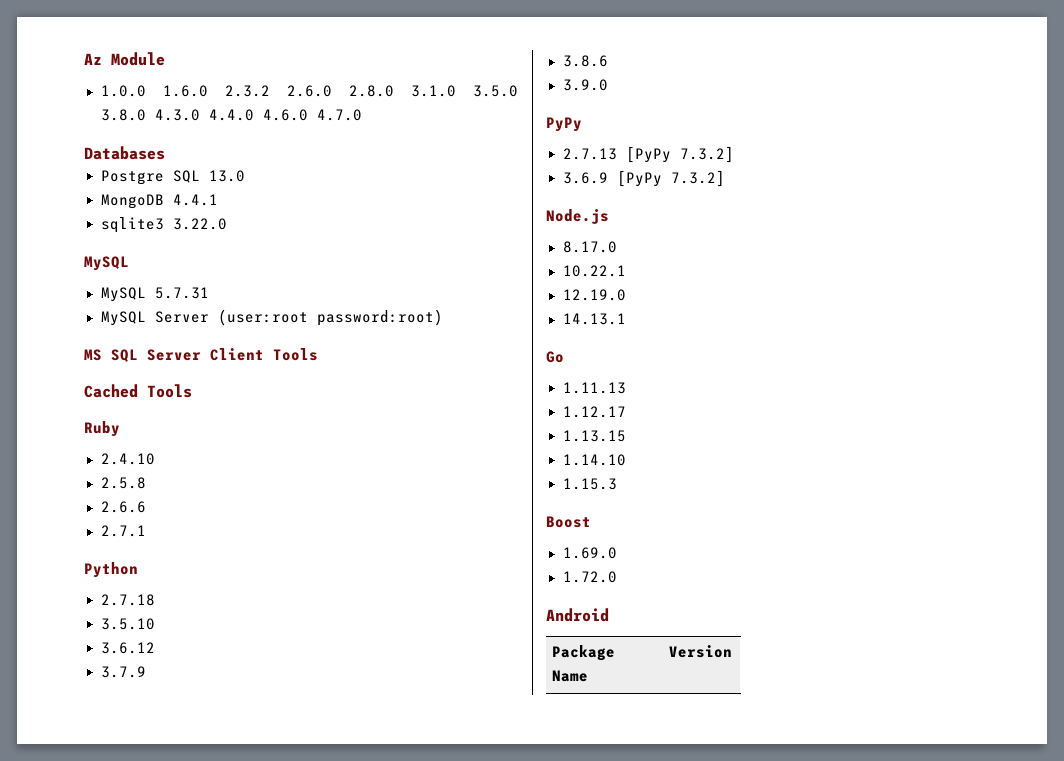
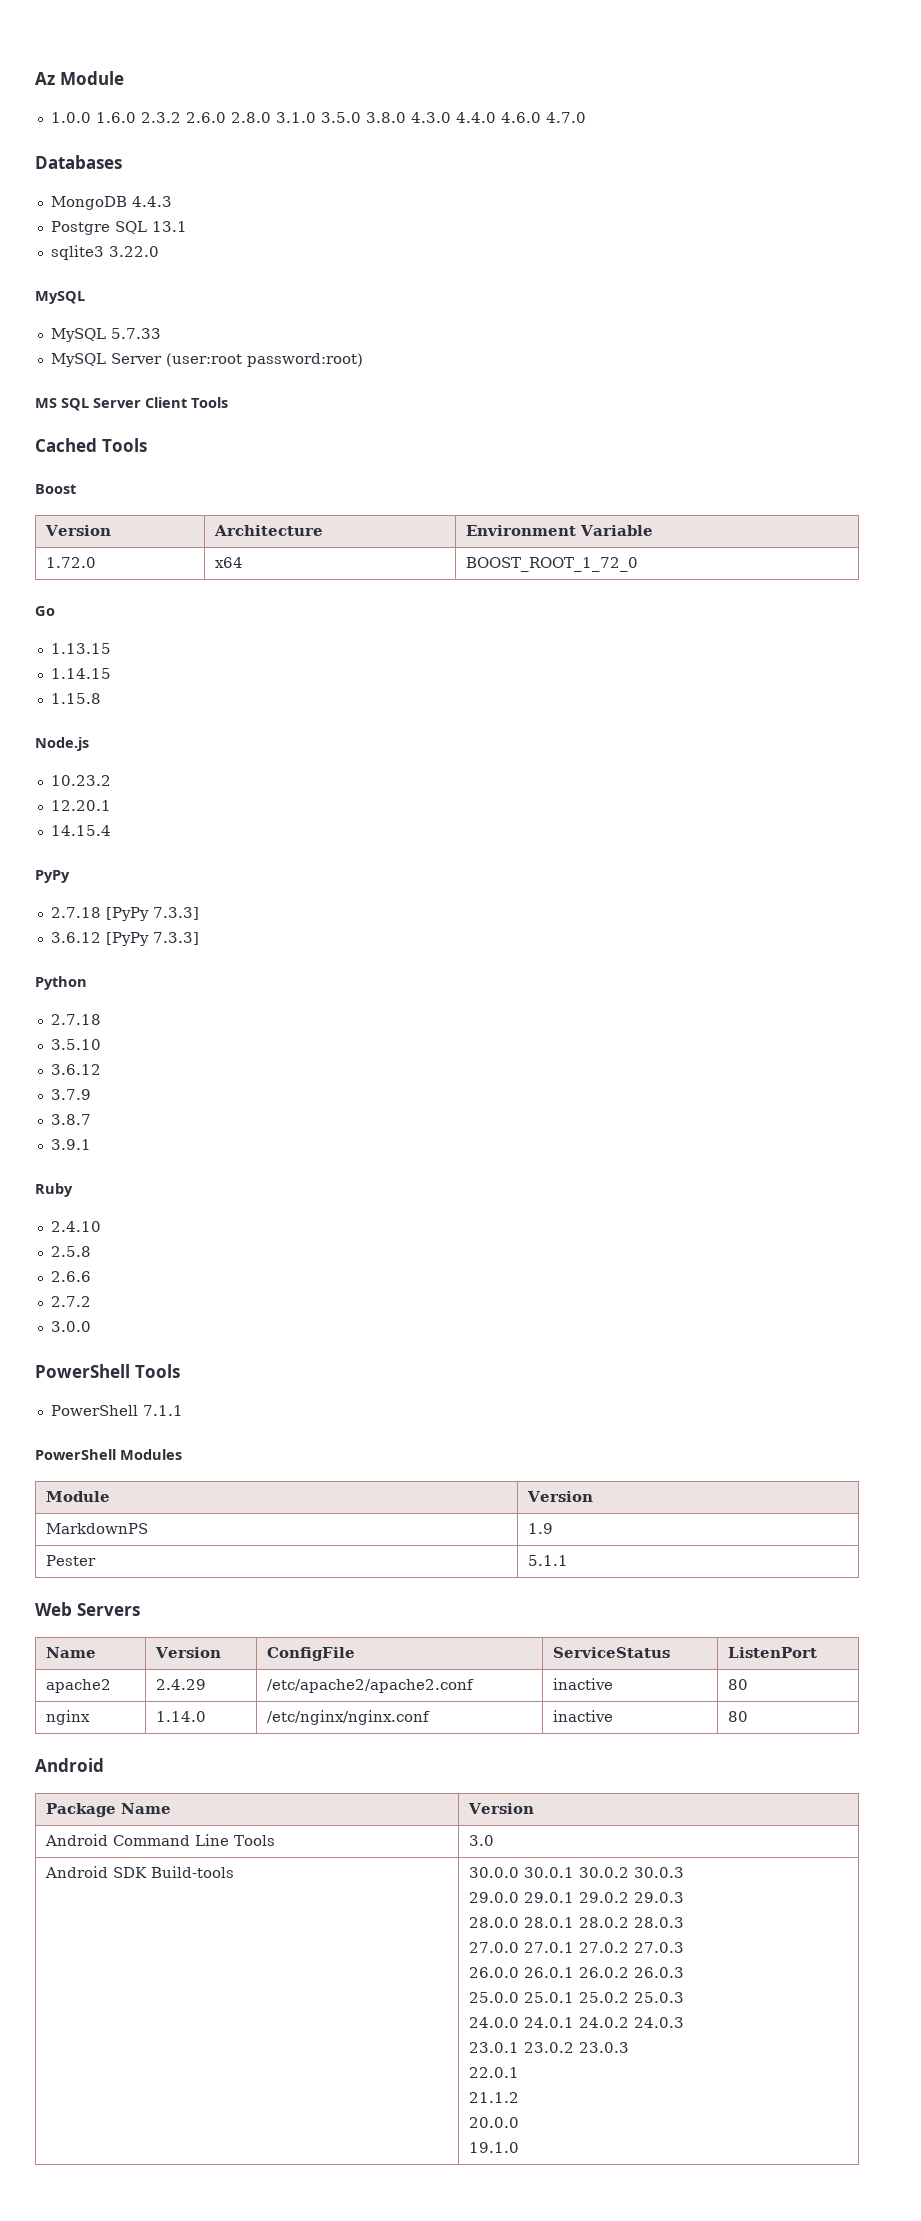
(165, 153) none -> [50,196,172,210] // MongoDB 4.4.3
[208,170,245,182] [100,194,218,209] 13.0 // MongoDB 4.4.1 -> [151,221,187,232] 13.1
[154,287,209,299] 5.7.31 -> [110,328,161,339] 5.7.33
[84,421,120,437] [100,453,155,465] [100,477,146,489] [100,501,146,513] [100,525,146,537] Ruby // 2.4.10 // 2.5.8 // 2.6.6 // 2.7.1 -> [35,484,76,494] [45,525,112,536] [214,525,324,536] [466,525,654,536] [46,557,97,568] [215,557,244,568] [466,557,639,572] [35,606,55,616] [50,643,111,654] [50,668,111,679] [50,693,101,704] [35,737,89,751] [50,775,111,786] [50,800,111,811] [50,825,111,836] [35,870,70,883] [50,907,199,921] [50,932,199,946] Boost // Version | Architecture | Environment Variable // 1.72.0 | x64 | BOOST_ROOT_1_72_0 // Go // 1.13.15 // 1.14.15 // 1.15.8 // Node.js // 10.23.2 // 12.20.1 // 14.15.4 // PyPy // 2.7.18 [PyPy 7.3.3] // 3.6.12 [PyPy 7.3.3]
[562,55,608,67] [562,79,608,91] [546,117,582,132] [562,146,734,163] [562,170,725,187] [546,209,609,224] [562,241,617,253] [562,265,626,277] [562,289,626,301] [562,313,626,325] [546,351,564,363] [562,382,626,394] [562,406,626,418] [562,430,626,442] [562,454,626,466] [562,478,617,490] [546,516,591,528] [562,547,617,559] [562,571,617,583] [546,608,609,622] [552,645,616,661] [552,670,589,682] [669,645,733,658] 3.8.6 // 3.9.0 // PyPy // 2.7.13 [PyPy 7.3.2] // 3.6.9 [PyPy 7.3.2] // Node.js // 8.17.0 // 10.22.1 // 12.19.0 // 14.13.1 // Go // 1.11.13 // 1.12.17 // 1.13.15 // 1.14.10 // 1.15.3 // Boost // 1.69.0 // 1.72.0 // Android // Package Name | Version -> [50,1114,91,1125] [50,1139,91,1150] [35,1183,73,1197] [50,1221,101,1232] [50,1246,91,1257] [50,1271,91,1282] [50,1296,91,1307] [50,1321,91,1332] [35,1364,180,1378] [50,1405,183,1416] [35,1449,182,1460] [46,1491,111,1502] [527,1491,594,1502] [46,1523,149,1534] [528,1523,554,1534] [46,1555,97,1566] [528,1555,569,1566] [35,1602,140,1616] [46,1647,97,1658] [155,1647,222,1658] [267,1647,356,1661] [553,1647,671,1658] [728,1647,818,1658] [46,1679,112,1693] [156,1679,207,1690] [267,1679,475,1693] [553,1678,614,1690] [728,1679,749,1690] [46,1710,91,1725] [156,1711,207,1722] [267,1710,431,1725] [553,1710,614,1722] [728,1711,749,1722] [35,1758,104,1772] [46,1803,172,1817] [468,1803,535,1814] [45,1834,276,1846] [469,1835,495,1846] [45,1866,235,1878] [469,1867,685,1878] [469,1892,685,1903] [469,1917,685,1928] [469,1942,685,1953] [469,1967,685,1978] [469,1992,685,2003] [469,2017,685,2028] [469,2042,630,2053] [469,2067,520,2078] [469,2092,520,2103] [469,2117,520,2128] [469,2142,520,2153] 3.8.7 // 3.9.1 // Ruby // 2.4.10 // 2.5.8 // 2.6.6 // 2.7.2 // 3.0.0 // PowerShell Tools // PowerShell 7.1.1 // PowerShell Modules // Module | Version // MarkdownPS | 1.9 // Pester | 5.1.1 // Web Servers // Name | Version | ConfigFile | ServiceStatus | ListenPort // apache2 | 2.4.29 | /etc/apache2/apache2.conf | inactive | 80 // nginx | 1.14.0 | /etc/nginx/nginx.conf | inactive | 80 // Android // Package Name | Version // Android Command Line Tools | 3.0 // Android SDK Build-tools | 30.0.0 30.0.1 30.0.2 30.0.3 // 29.0.0 29.0.1 29.0.2 29.0.3 // 28.0.0 28.0.1 28.0.2 28.0.3 // 27.0.0 27.0.1 27.0.2 27.0.3 // 26.0.0 26.0.1 26.0.2 26.0.3 // 25.0.0 25.0.1 25.0.2 25.0.3 // 24.0.0 24.0.1 24.0.2 24.0.3 // 23.0.1 23.0.2 23.0.3 // 22.0.1 // 21.1.2 // 20.0.0 // 19.1.0

